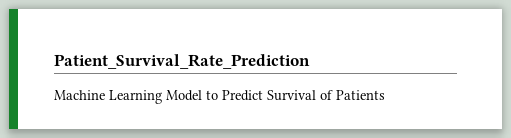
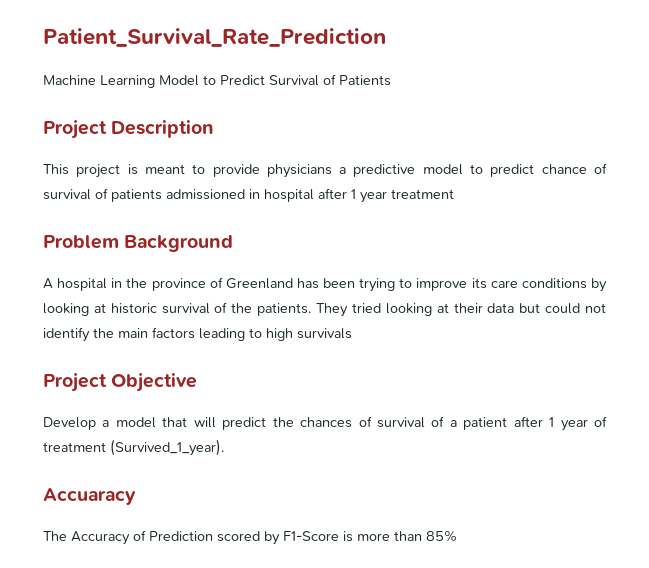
(385, 95) none -> [43,120,215,139] [43,163,608,178] [43,188,454,203] [43,235,234,252] [43,277,607,292] [43,302,607,317] [43,327,352,342] [43,373,198,392] [43,416,607,431] [43,439,224,456] [43,488,136,505] [43,530,457,545] // Project Description // This project is meant to provide physicians a predictive model to predict chance of survival of patients admissioned in hospital after 1 year treatment // Problem Background // A hospital in the province of Greenland has been trying to improve its care conditions by looking at historic survival of the patients. They tried looking at their data but could not identify the main factors leading to high survivals // Project Objective // Develop a model that will predict the chances of survival of a patient after 1 year of treatment (Survived_1_year). // Accuaracy // The Accuracy of Prediction scored by F1-Score is more than 85%

